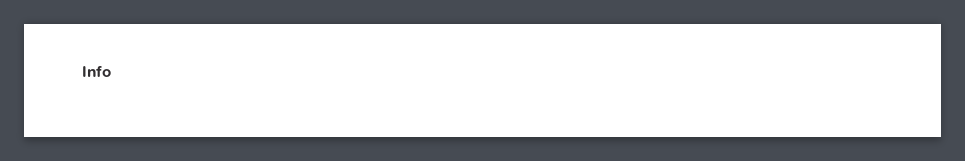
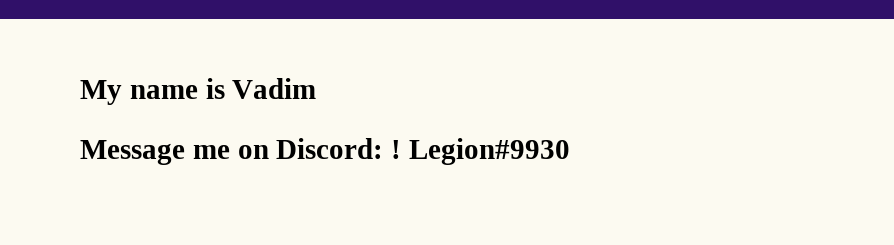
[82,65,111,77] Info -> [80,78,317,105] [80,138,571,165] My name is Vadim // Message me on Discord: ! Legion#9930

